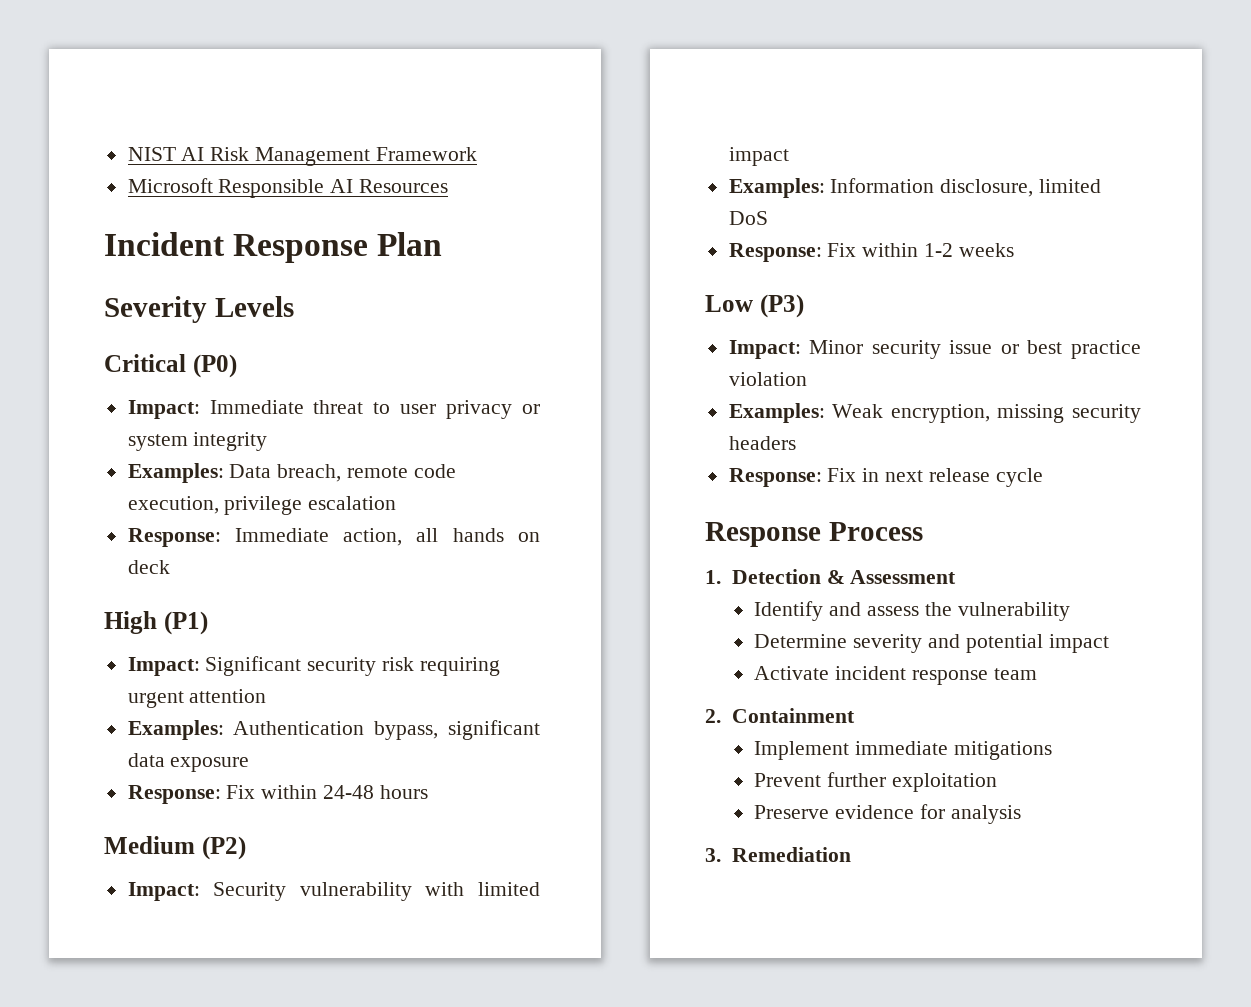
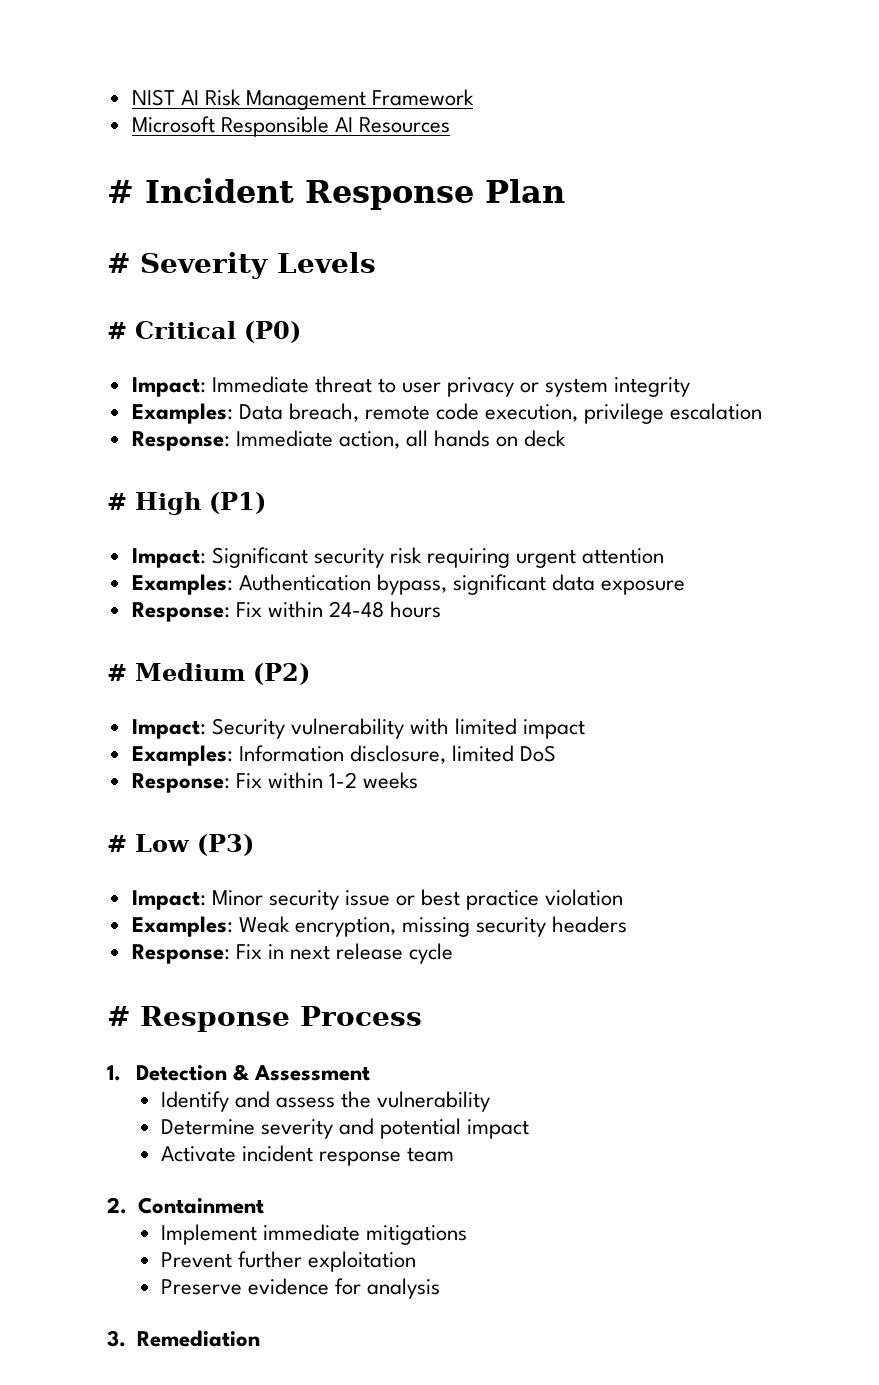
(449, 186) none -> [107,180,134,203] #
(443, 244) none -> [107,253,130,273] #
(294, 306) none -> [107,322,127,339] #
(170, 567) none -> [107,493,127,510] #
(428, 792) none -> [107,664,127,681] #
(1014, 250) none -> [107,835,127,852] #
(1043, 477) none -> [107,1006,130,1026] #

